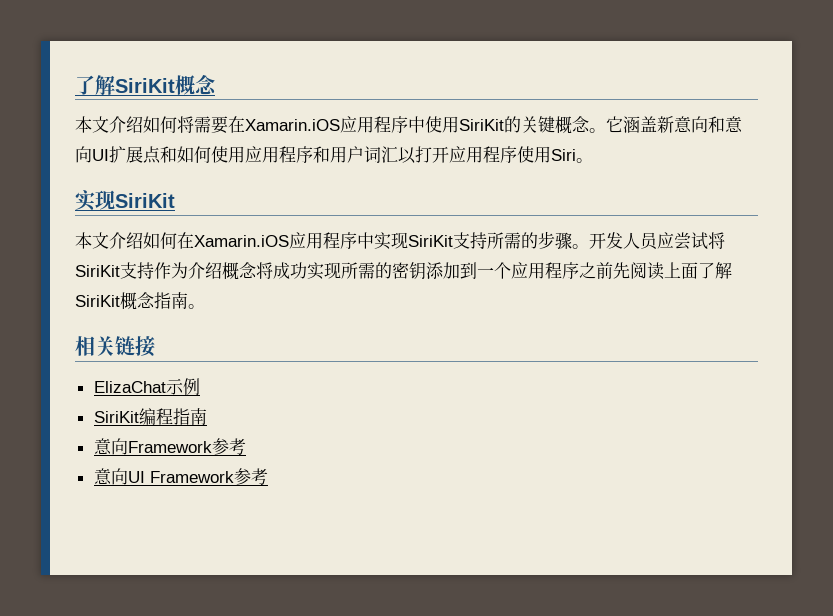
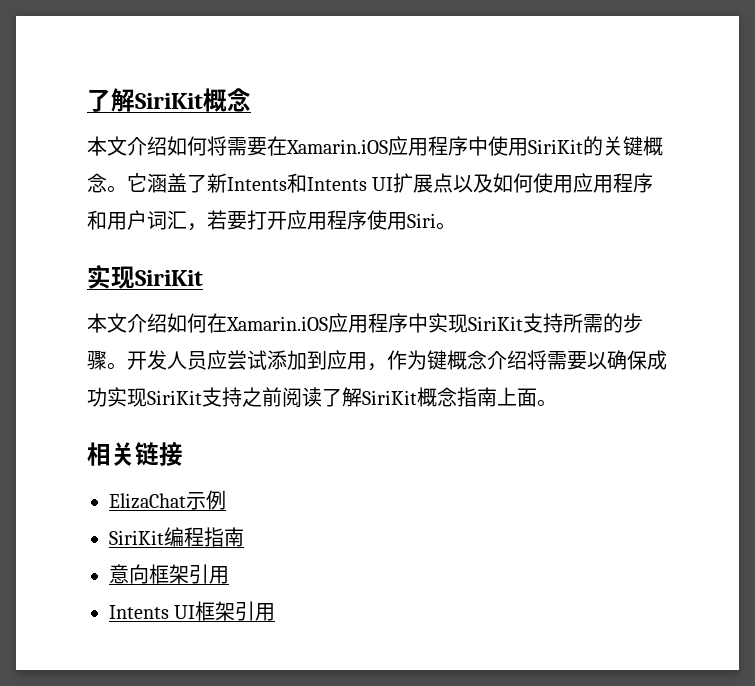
[657,116,743,133] [75,146,92,163] 新意向和意向 -> [187,173,367,193] 了新Intents和Intents
[160,146,177,163] 和 -> [453,174,494,193] 以及
[398,147,416,164] 以 -> [187,210,247,231] ，若要
[708,232,725,249] [75,262,698,280] 将SiriKit支持作为介绍概念将成功实现所需的密钥添加到一个应用程序之前先阅读上面 -> [267,350,667,371] [87,387,322,407] 添加到应用，作为键概念介绍将需要以确保成功实现SiriKit支持之前阅读
(188, 300) none -> [497,387,537,407] 上面
[127,438,246,455] [93,468,268,485] Framework参考 // 意向UI Framework参考 -> [149,564,229,584] [109,601,276,621] 框架引用 // Intents UI框架引用

